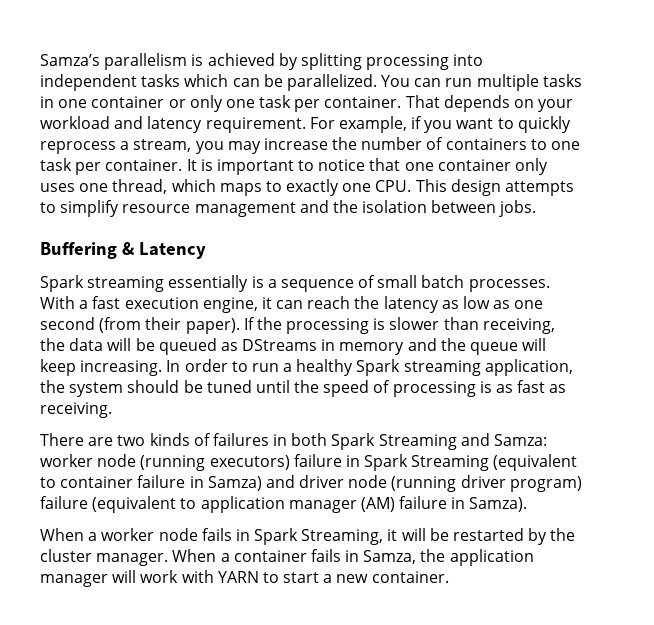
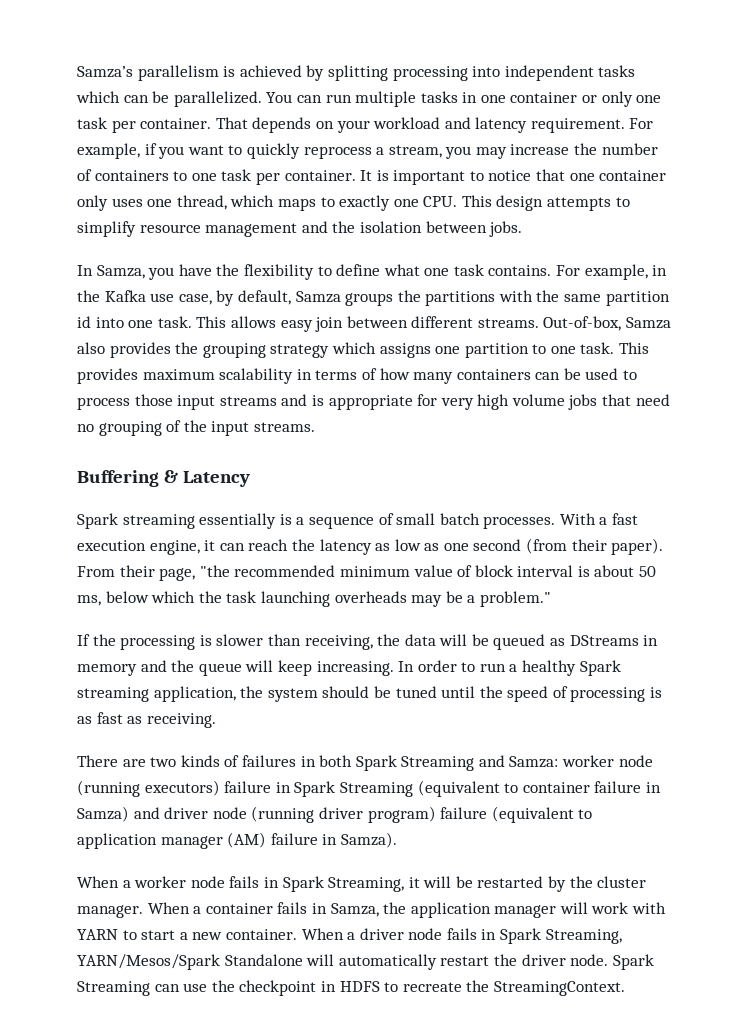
(537, 208) none -> [77,264,668,280] [77,290,670,306] [77,316,672,332] [77,342,650,358] [77,368,638,384] [77,394,670,410] [77,420,315,436] // In Samza, you have the flexibility to define what one task contains. For example, in the Kafka use case, by default, Samza groups the partitions with the same partition id into one task. This allows easy join between different streams. Out-of-box, Samza also provides the grouping strategy which assigns one partition to one task. This provides maximum scalability in terms of how many containers can be used to process those input streams and is appropriate for very high volume jobs that need no grouping of the input streams.
(240, 326) none -> [77,565,657,581] [77,591,551,607] From their page, "the recommended minimum value of block interval is about 50 ms, below which the task launching overheads may be a problem." //
(449, 577) none -> [301,928,622,944] [77,954,654,970] [77,980,625,996] When a driver node fails in Spark Streaming, YARN/Mesos/Spark Standalone will automatically restart the driver node. Spark Streaming can use the checkpoint in HDFS to recreate the StreamingContext.

